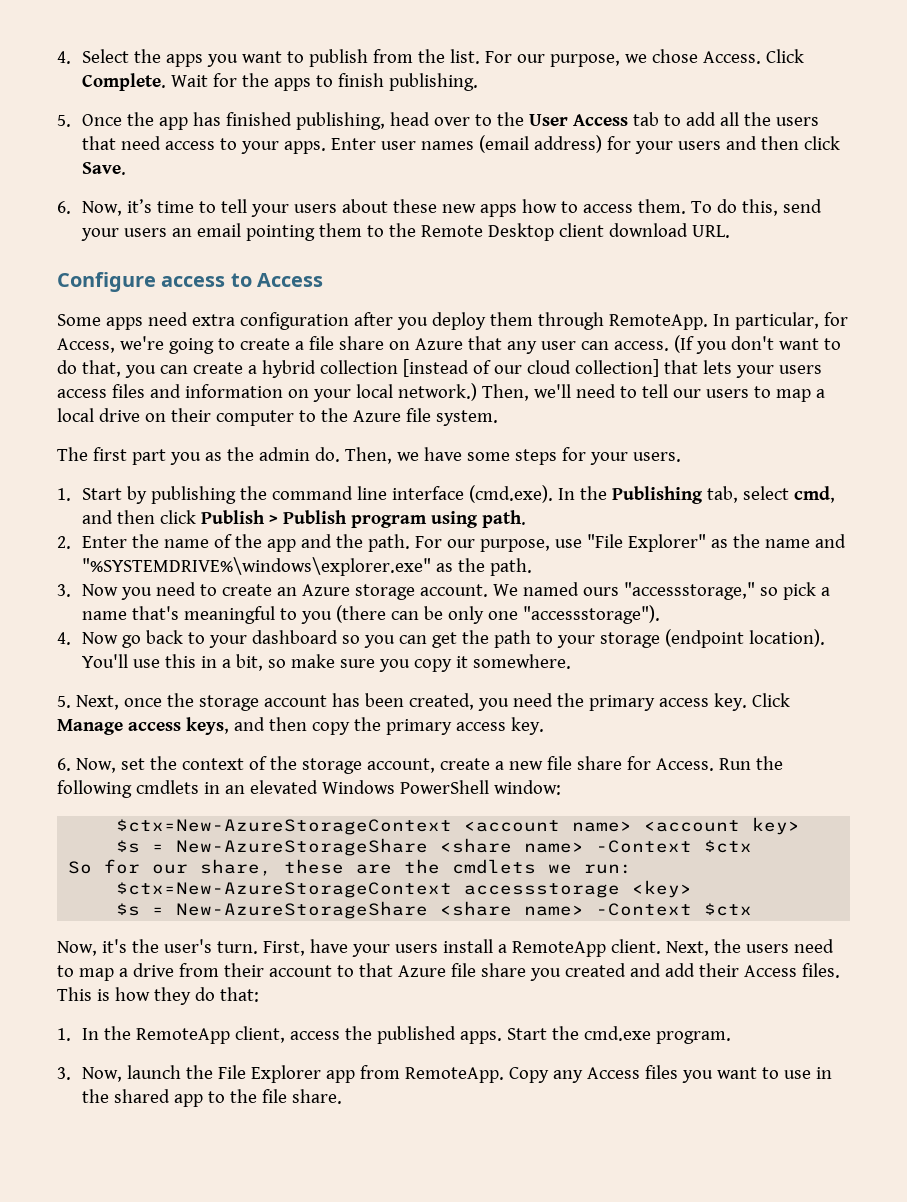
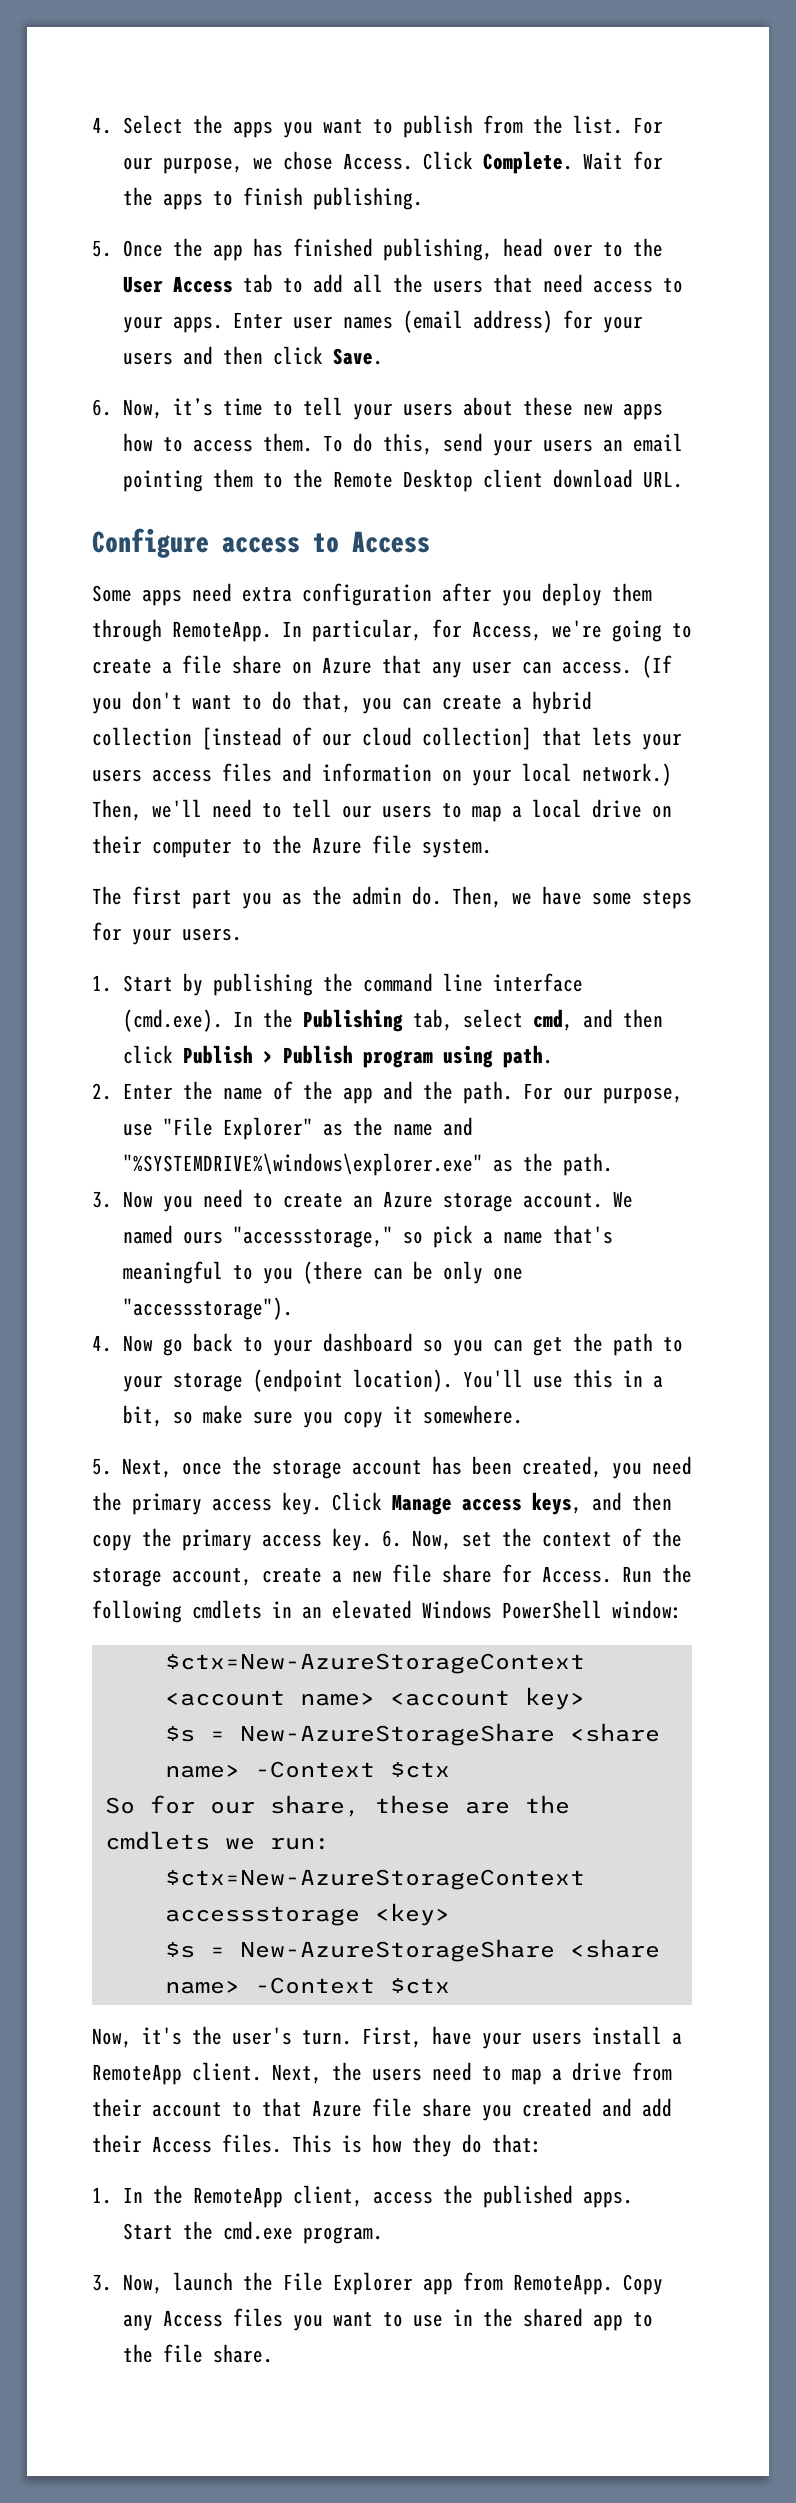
(544, 726) // -> (372, 1539) none

